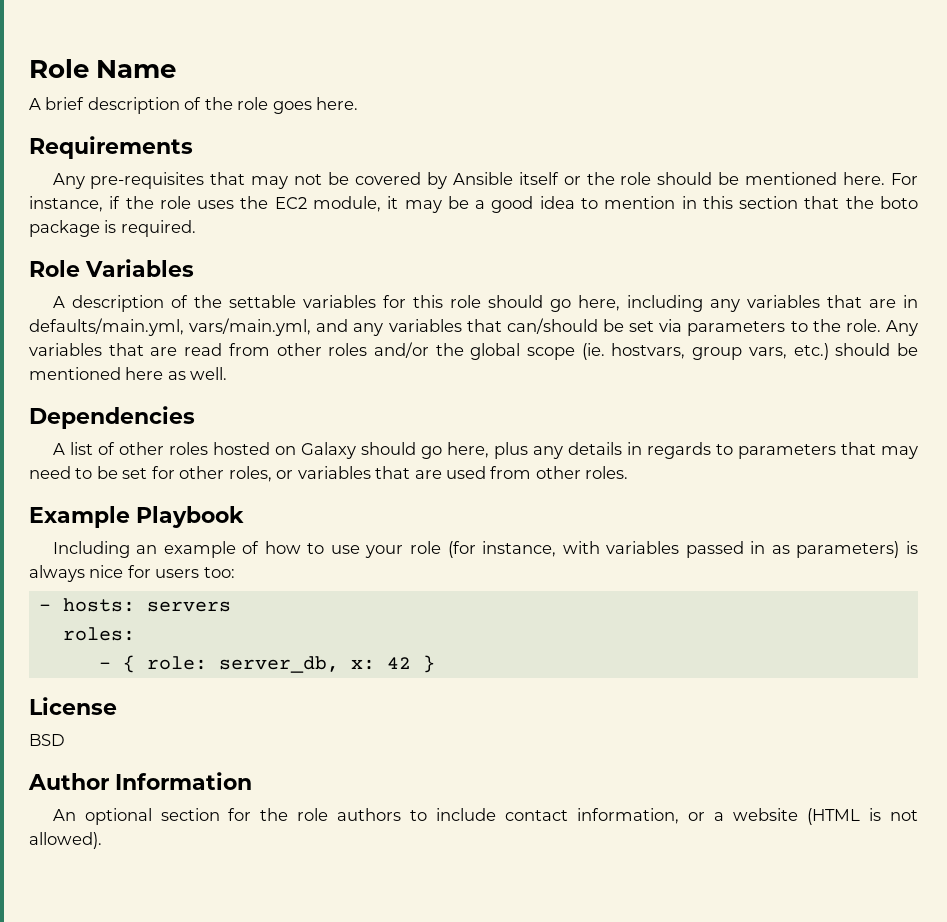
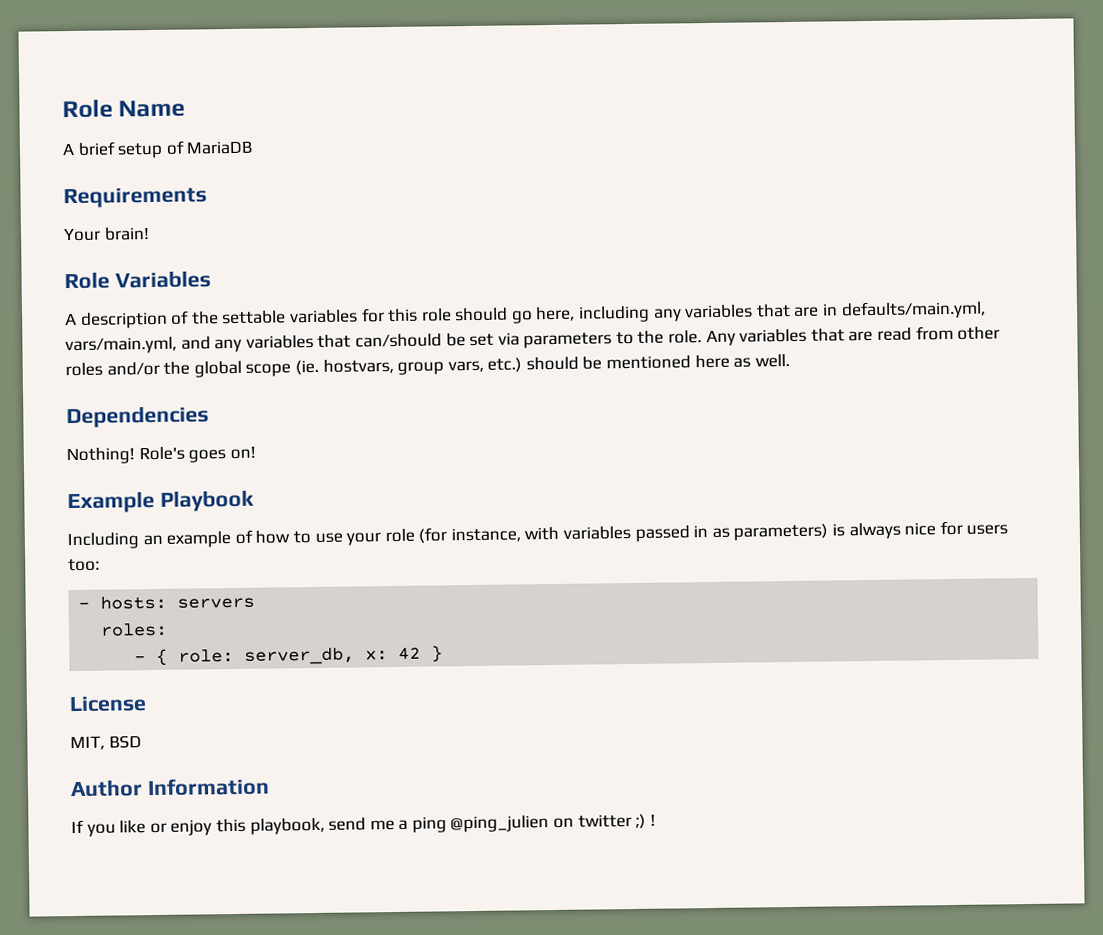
[87,97,359,114] [29,136,193,159] [52,172,918,189] [29,196,919,213] [29,220,196,237] description of the role goes here. // Requirements // Any pre-requisites that may not be covered by Ansible itself or the role should be mentioned here. For instance, if the role uses the EC2 module, it may be a good idea to mention in this section that the boto package is required. -> [117,140,254,159] [63,186,207,209] [63,227,150,242] setup of MariaDB // Requirements // Your brain!
[52,442,918,459] [29,466,629,482] A list of other roles hosted on Galaxy should go here, plus any details in regards to parameters that may need to be set for other roles, or variables that are used from other roles. -> [66,445,256,465] Nothing! Role's goes on!
(117, 706) none -> [70,735,105,751] MIT,
[52,808,918,825] [29,832,102,849] An optional section for the role authors to include contact information, or a website (HTML is not allowed). -> [71,813,656,837] If you like or enjoy this playbook, send me a ping @ping_julien on twitter ;) !

